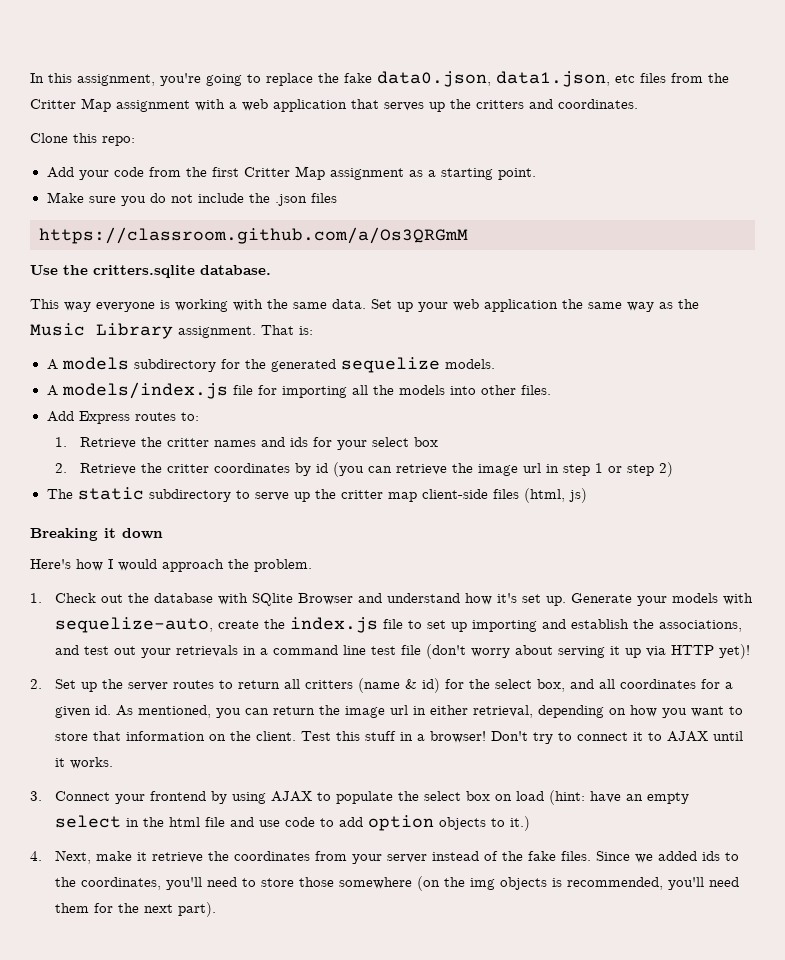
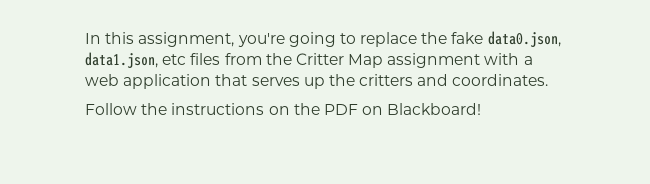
[30,133,135,146] [46,166,536,180] [46,192,337,206] [39,227,468,244] [30,265,271,278] [30,299,699,312] [30,323,313,339] [46,357,495,373] [46,382,551,399] [46,411,199,424] [55,437,439,450] [55,462,674,477] [46,487,587,503] [30,528,163,541] [30,559,312,572] [30,593,754,606] [55,617,743,633] [55,644,751,659] [30,678,734,693] [55,705,744,718] [55,731,744,744] [55,757,114,769] [30,790,690,805] [55,815,531,831] [30,850,740,864] [55,876,740,891] [55,902,217,917] Clone this repo: // Add your code from the first Critter Map assignment as a starting point. // Make sure you do not include the .json files // https://classroom.github.com/a/Os3QRGmM // Use the critters.sqlite database. // This way everyone is working with the same data. Set up your web application the same way as the Music Library assignment. That is: // A models subdirectory for the generated sequelize models. // A models/index.js file for importing all the models into other files. // Add Express routes to: // 1. Retrieve the critter names and ids for your select box // 2. Retrieve the critter coordinates by id (you can retrieve the image url in step 1 or step 2) // The static subdirectory to serve up the critter map client-side files (html, js) // Breaking it down // Here's how I would approach the problem. // 1. Check out the database with SQlite Browser and understand how it's set up. Generate your models with sequelize-auto, create the index.js file to set up importing and establish the associations, and test out your retrievals in a command line test file (don't worry about serving it up via HTTP yet)! // 2. Set up the server routes to return all critters (name & id) for the select box, and all coordinates for a given id. As mentioned, you can return the image url in either retrieval, depending on how you want to store that information on the client. Test this stuff in a browser! Don't try to connect it to AJAX until it works. // 3. Connect your frontend by using AJAX to populate the select box on load (hint: have an empty select in the html file and use code to add option objects to it.) // 4. Next, make it retrieve the coordinates from your server instead of the fake files. Since we added ids to the coordinates, you'll need to store those somewhere (on the img objects is recommended, you'll need them for the next part). -> [85,103,482,115] Follow the instructions on the PDF on Blackboard!

